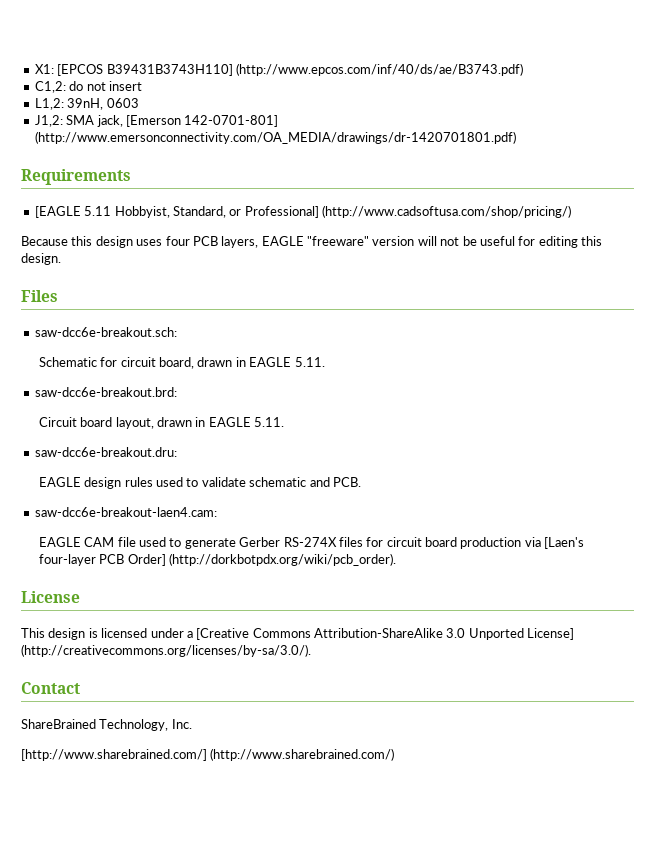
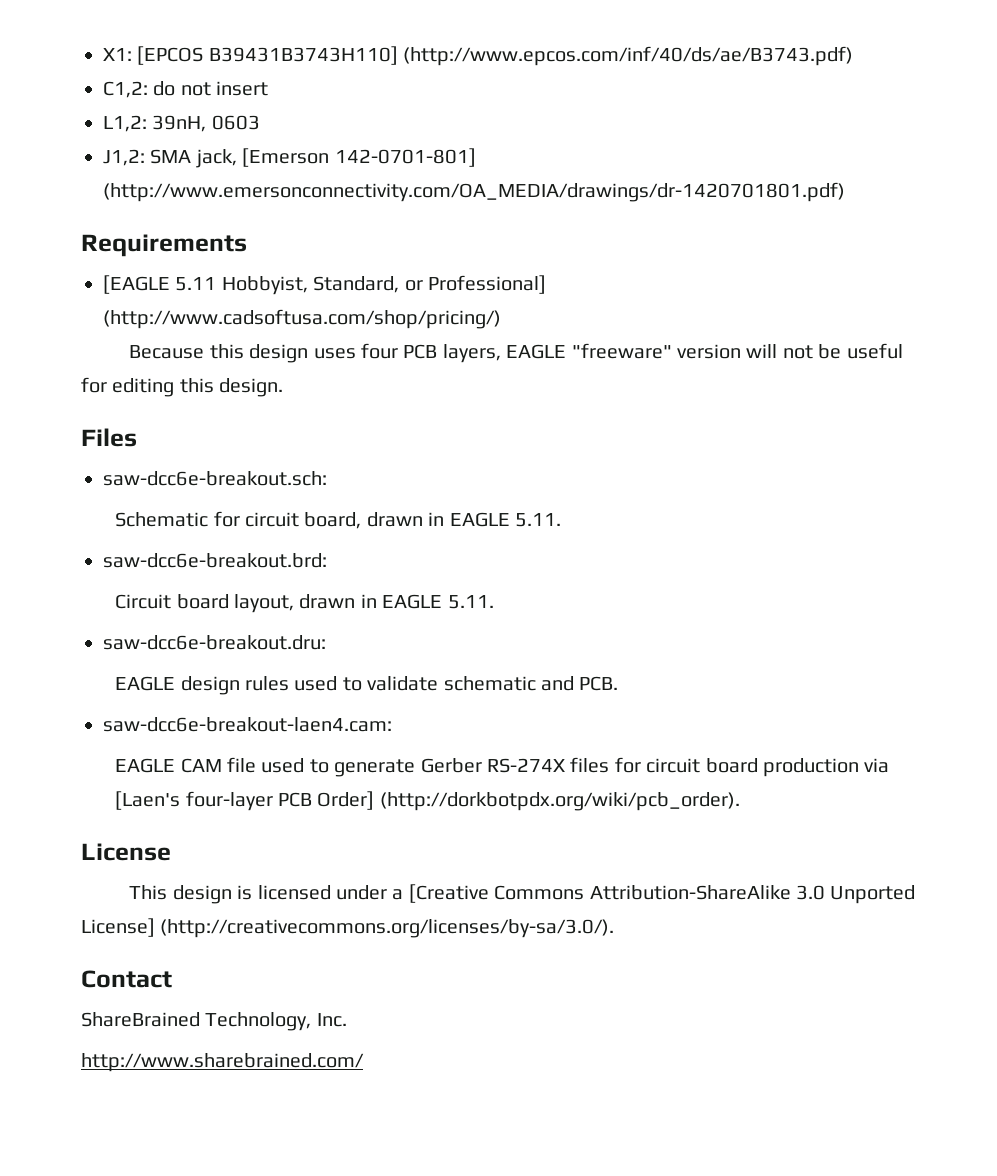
[21,748,395,761] [http://www.sharebrained.com/] (http://www.sharebrained.com/) -> [81,1053,364,1072] http://www.sharebrained.com/

